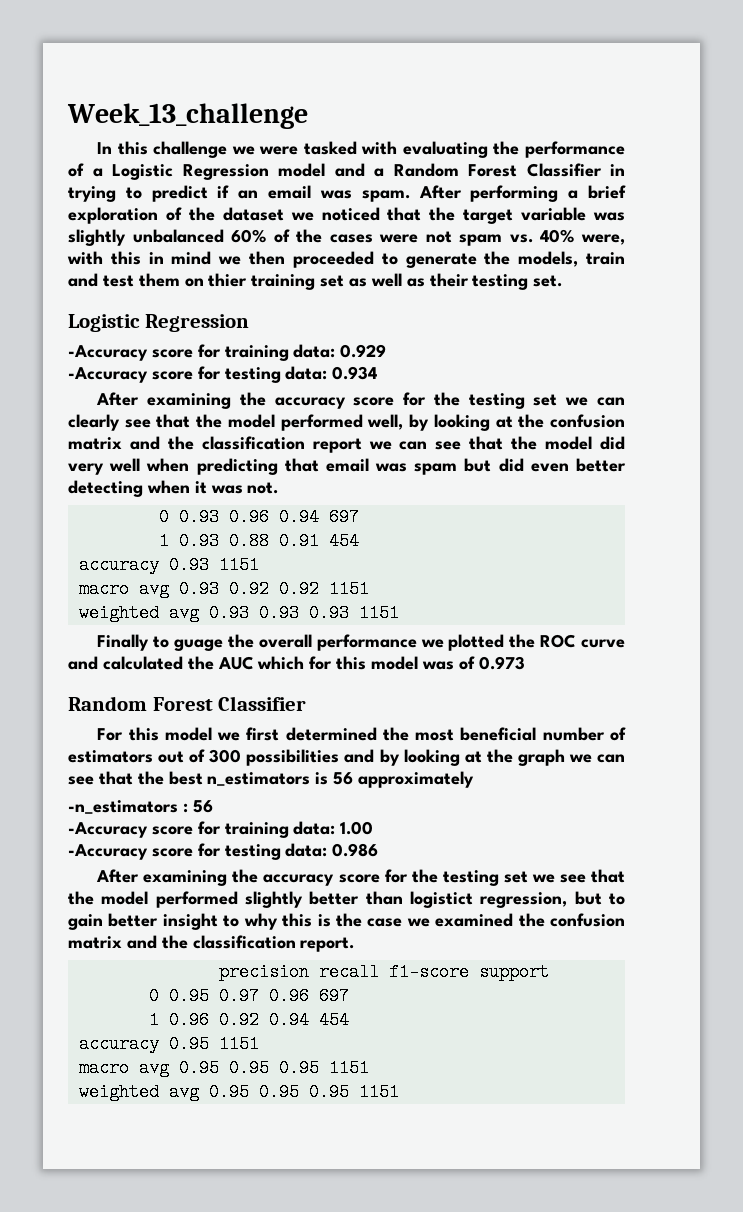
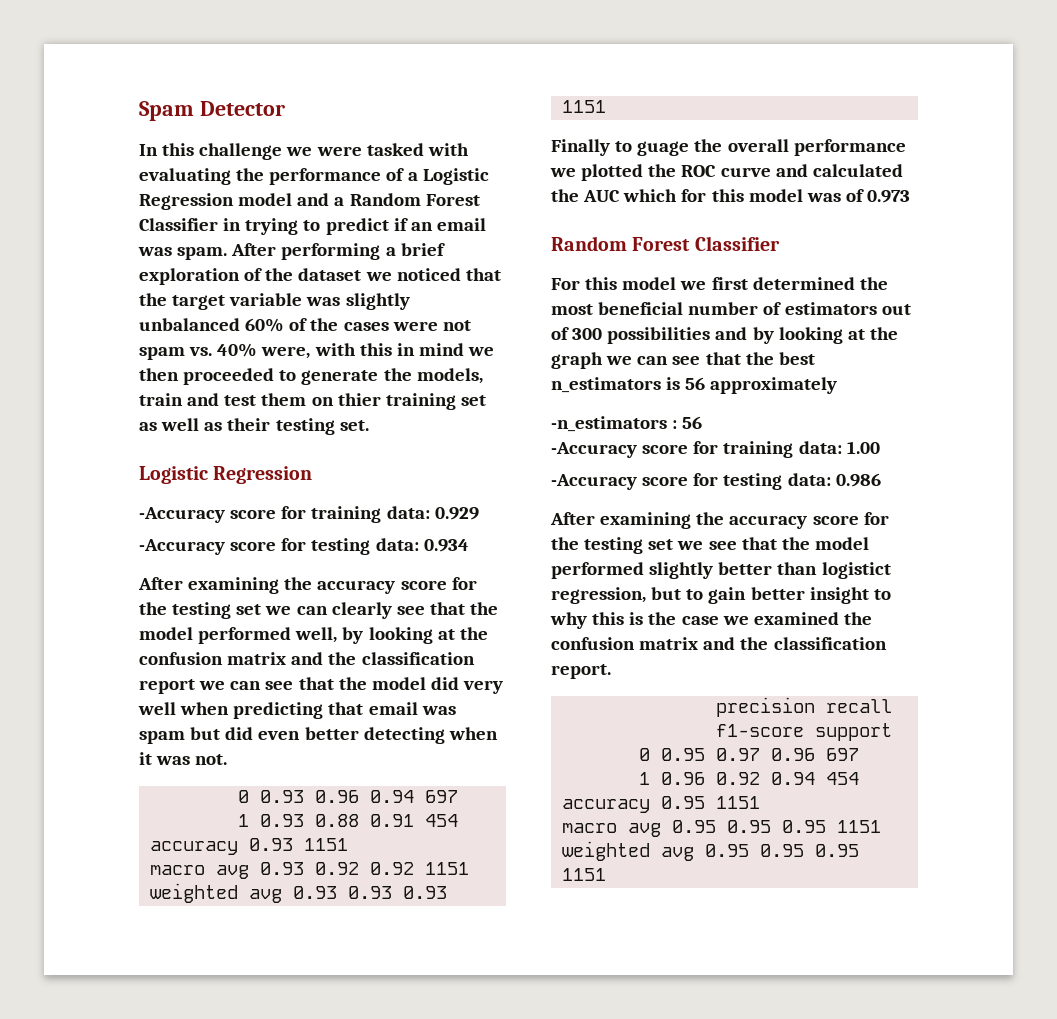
[67,103,308,129] Week_13_challenge -> [139,101,285,121] Spam Detector

